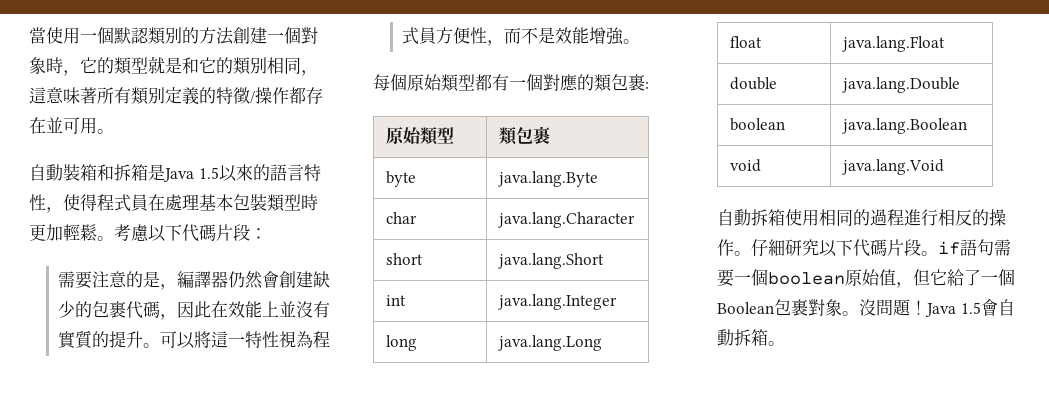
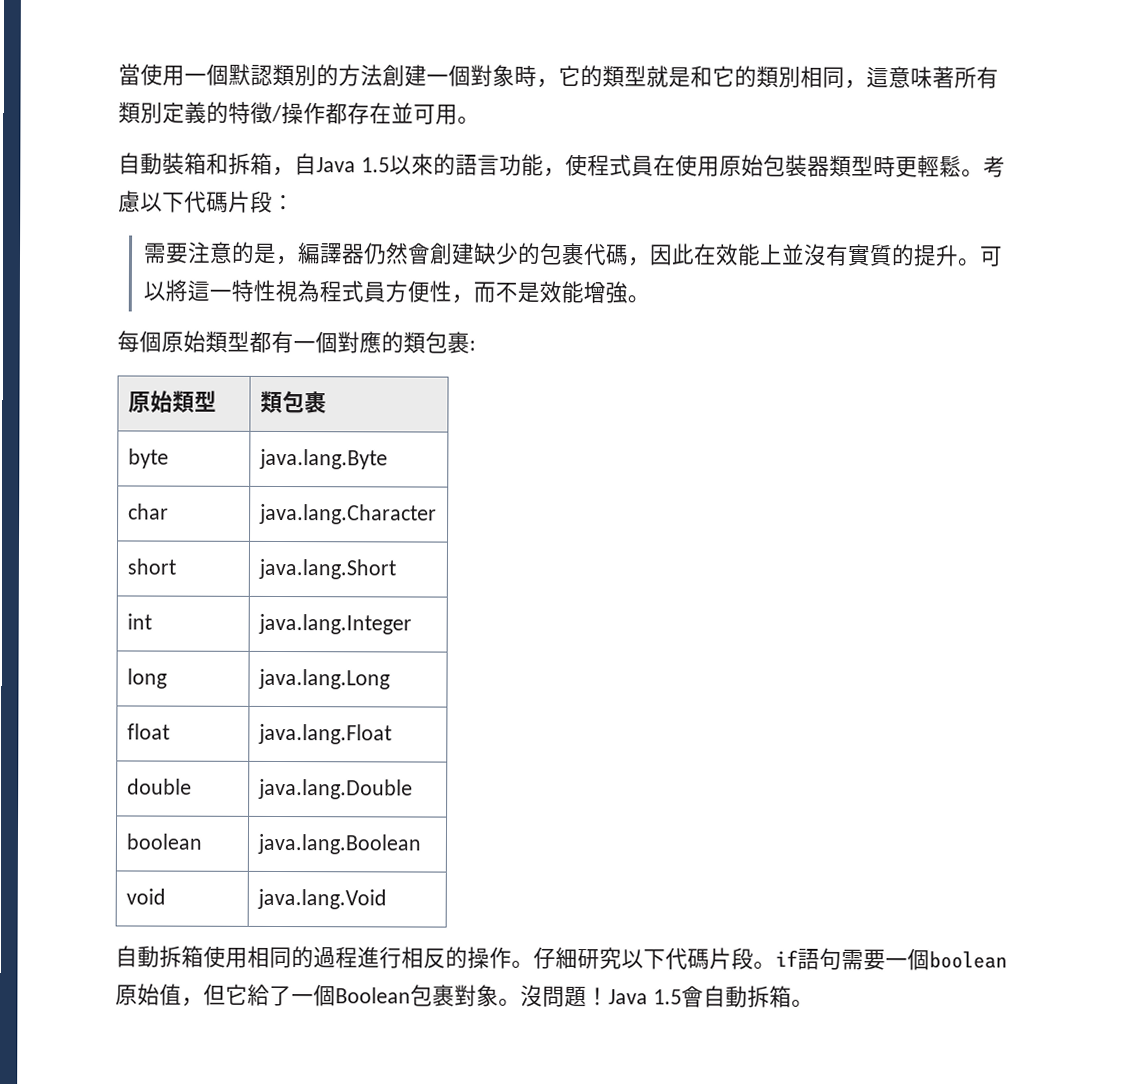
[148,164,165,181] 是 -> [272,153,317,177] ，自
[303,164,321,182] [29,194,267,213] 特性，使得程式員在處理基本包裝 -> [498,153,830,178] 功能，使程式員在使用原始包裝器
[46,224,63,241] 加 -> (918, 167) none

